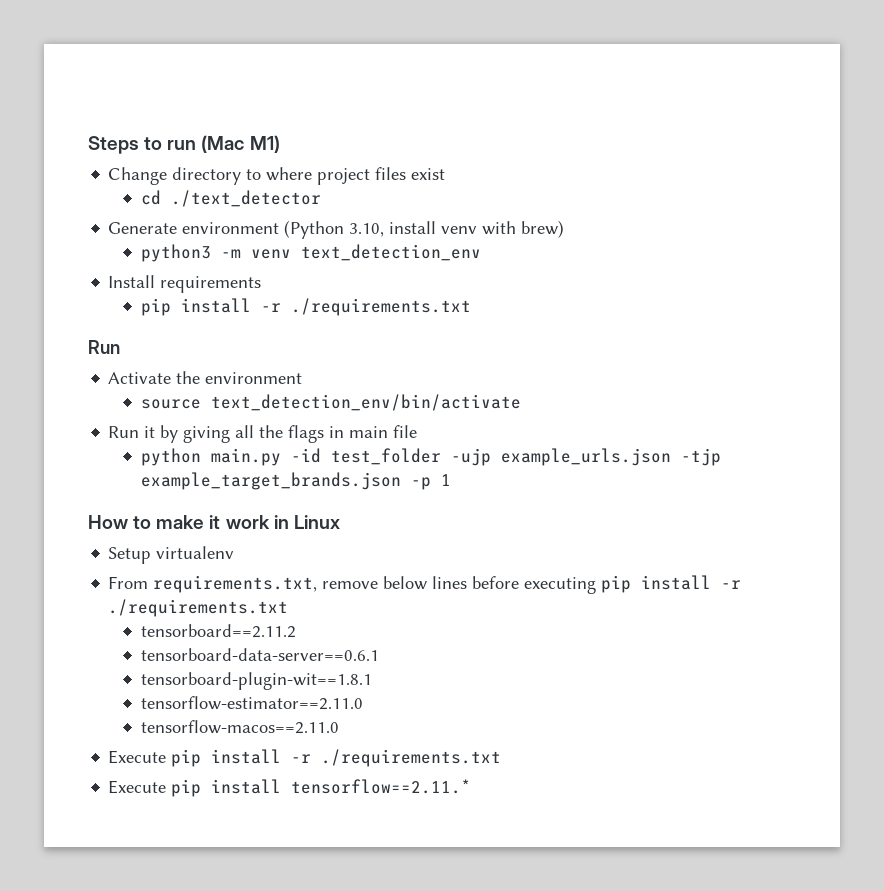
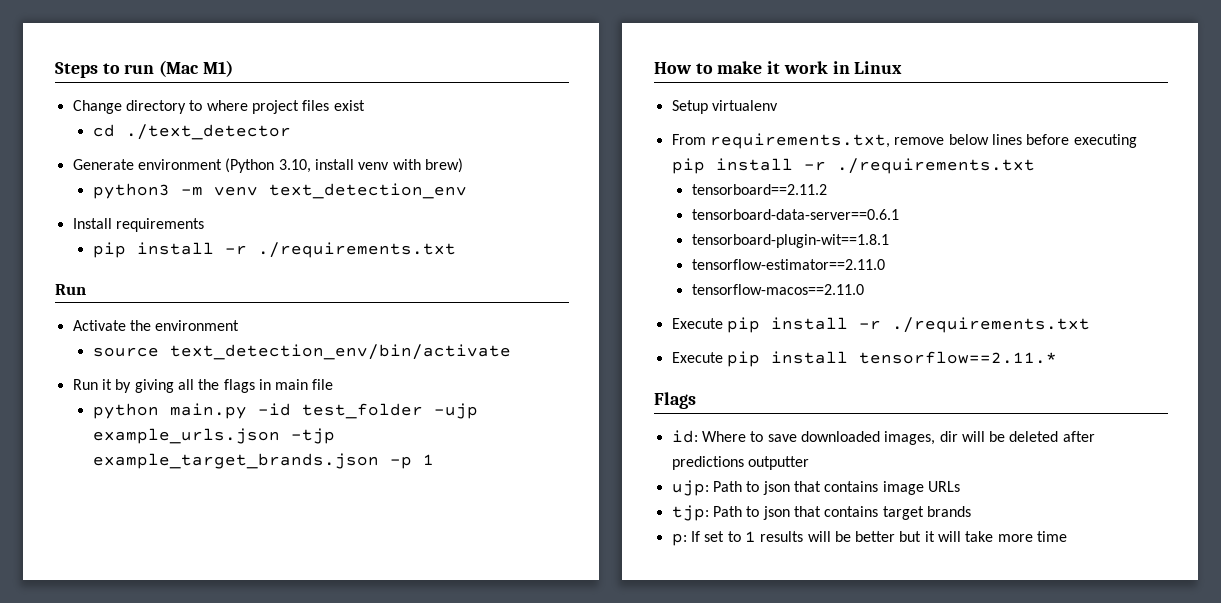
(472, 786) none -> [654,392,696,409] [671,430,1095,445] [671,456,809,470] [671,480,960,496] [671,505,971,521] [671,531,1068,546] // Flags // id: Where to save downloaded images, dir will be deleted after predictions outputter // ujp: Path to json that contains image URLs // tjp: Path to json that contains target brands // p: If set to 1 results will be better but it will take more time

